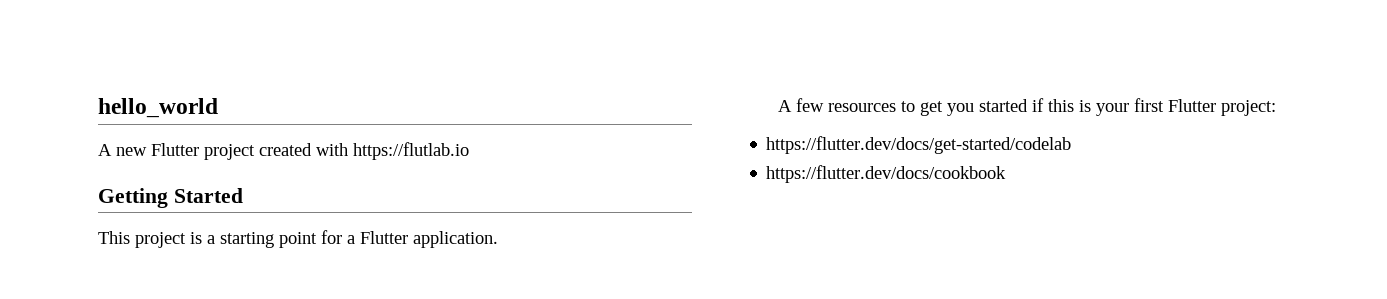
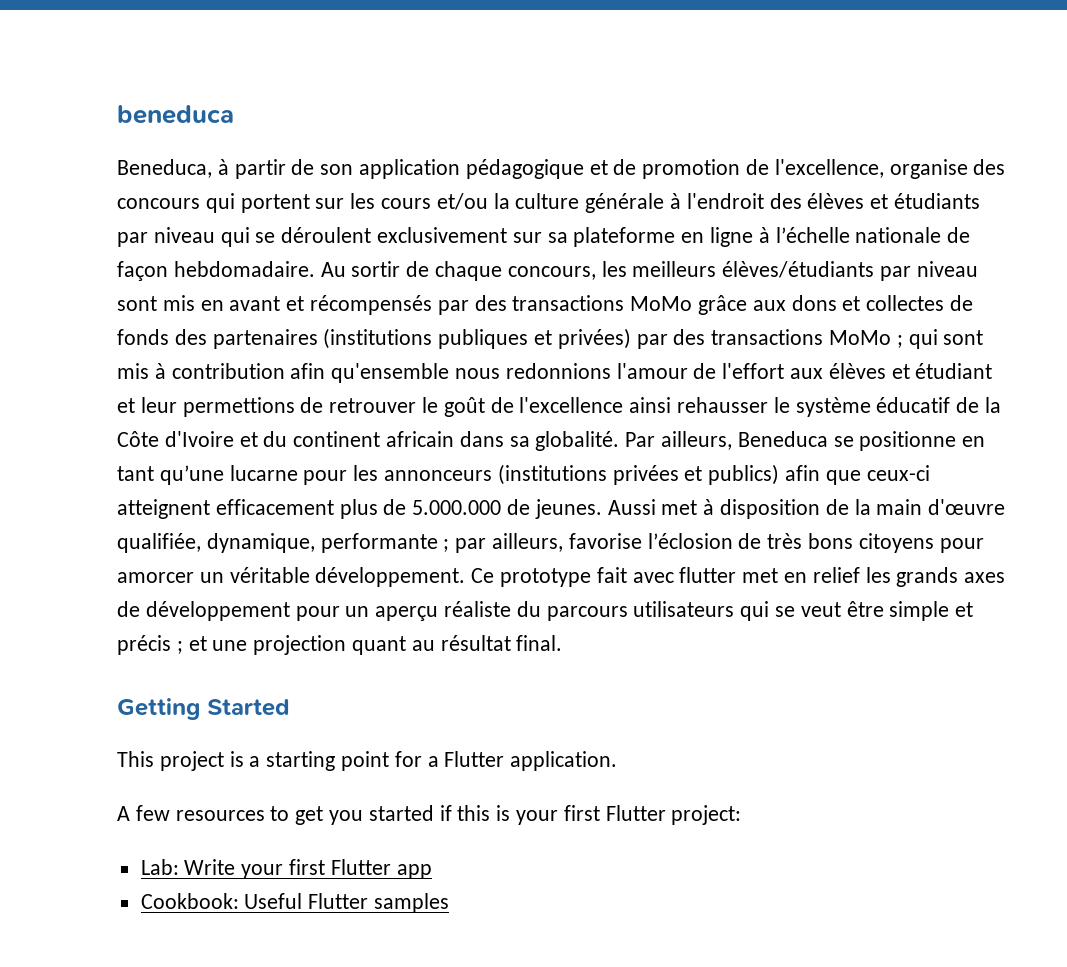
[98,98,218,118] [98,142,469,160] hello_world // A new Flutter project created with https://flutlab.io -> [117,105,234,124] [117,159,1006,179] [117,193,981,213] [117,227,971,247] [117,261,978,281] [117,295,974,315] [117,328,984,349] [117,363,993,383] [117,397,1002,417] [117,431,986,451] [117,464,930,485] [117,499,1006,519] [117,533,984,553] [117,567,1006,587] [117,601,974,621] [117,635,563,655] beneduca // Beneduca, à partir de son application pédagogique et de promotion de l'excellence, organise des concours qui portent sur les cours et/ou la culture générale à l'endroit des élèves et étudiants par niveau qui se déroulent exclusivement sur sa plateforme en ligne à l’échelle nationale de façon hebdomadaire. Au sortir de chaque concours, les meilleurs élèves/étudiants par niveau sont mis en avant et récompensés par des transactions MoMo grâce aux dons et collectes de fonds des partenaires (institutions publiques et privées) par des transactions MoMo ; qui sont mis à contribution afin qu'ensemble nous redonnions l'amour de l'effort aux élèves et étudiant et leur permettions de retrouver le goût de l'excellence ainsi rehausser le système éducatif de la Côte d'Ivoire et du continent africain dans sa globalité. Par ailleurs, Beneduca se positionne en tant qu’une lucarne pour les annonceurs (institutions privées et publics) afin que ceux-ci atteignent efficacement plus de 5.000.000 de jeunes. Aussi met à disposition de la main d'œuvre qualifiée, dynamique, performante ; par ailleurs, favorise l’éclosion de très bons citoyens pour amorcer un véritable développement. Ce prototype fait avec flutter met en relief les grands axes de développement pour un aperçu réaliste du parcours utilisateurs qui se veut être simple et précis ; et une projection quant au résultat final.
[766,136,1072,154] [766,165,1007,183] https://flutter.dev/docs/get-started/codelab // https://flutter.dev/docs/cookbook -> [140,859,432,879] [140,893,450,913] Lab: Write your first Flutter app // Cookbook: Useful Flutter samples

